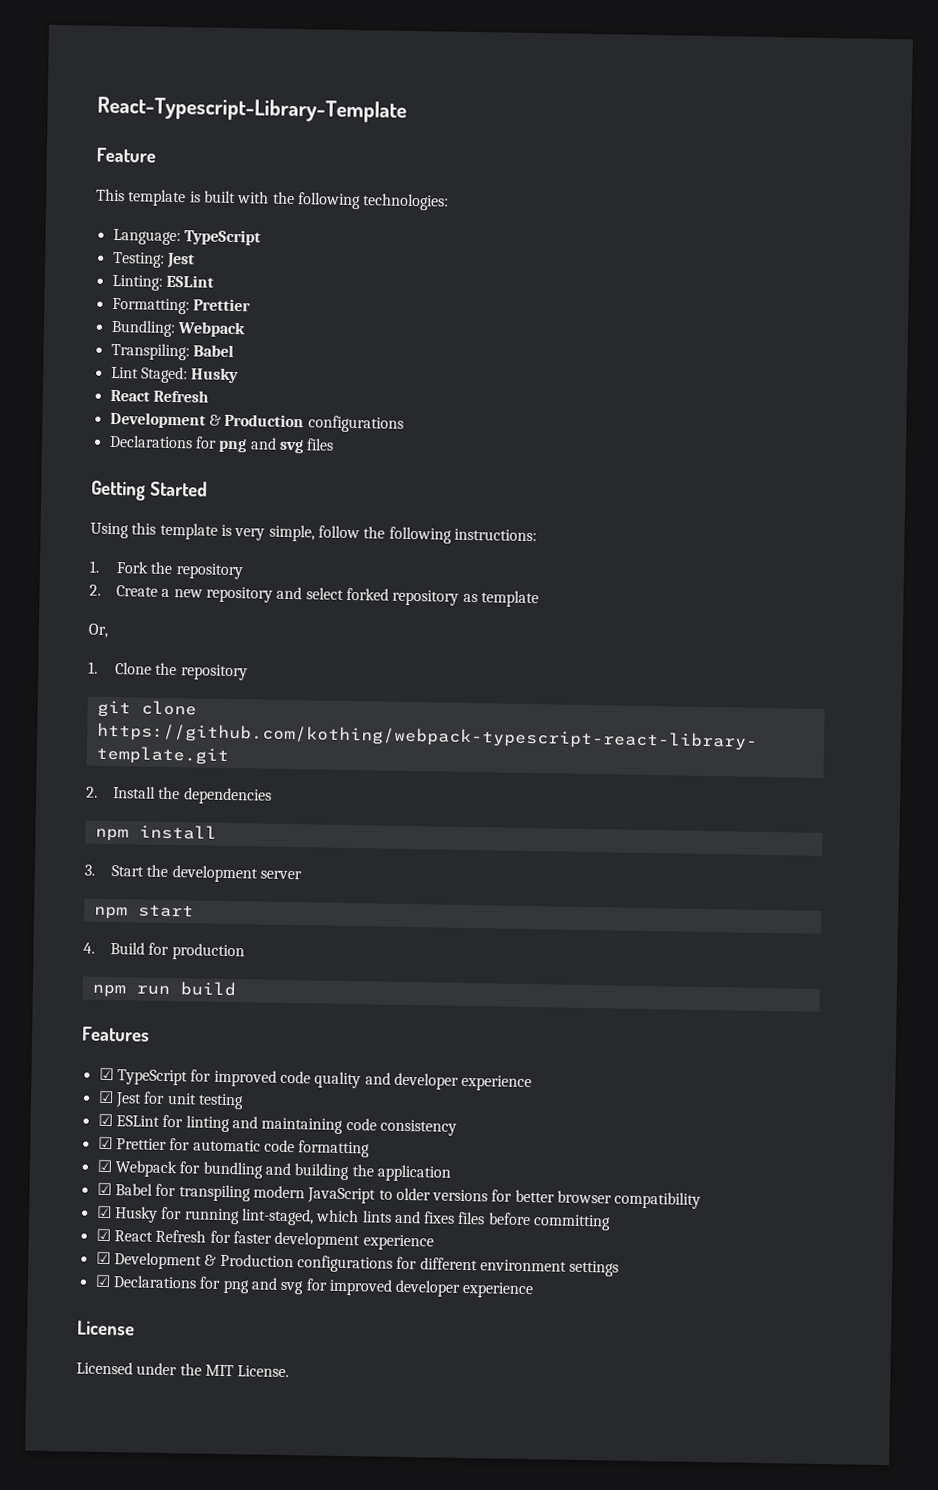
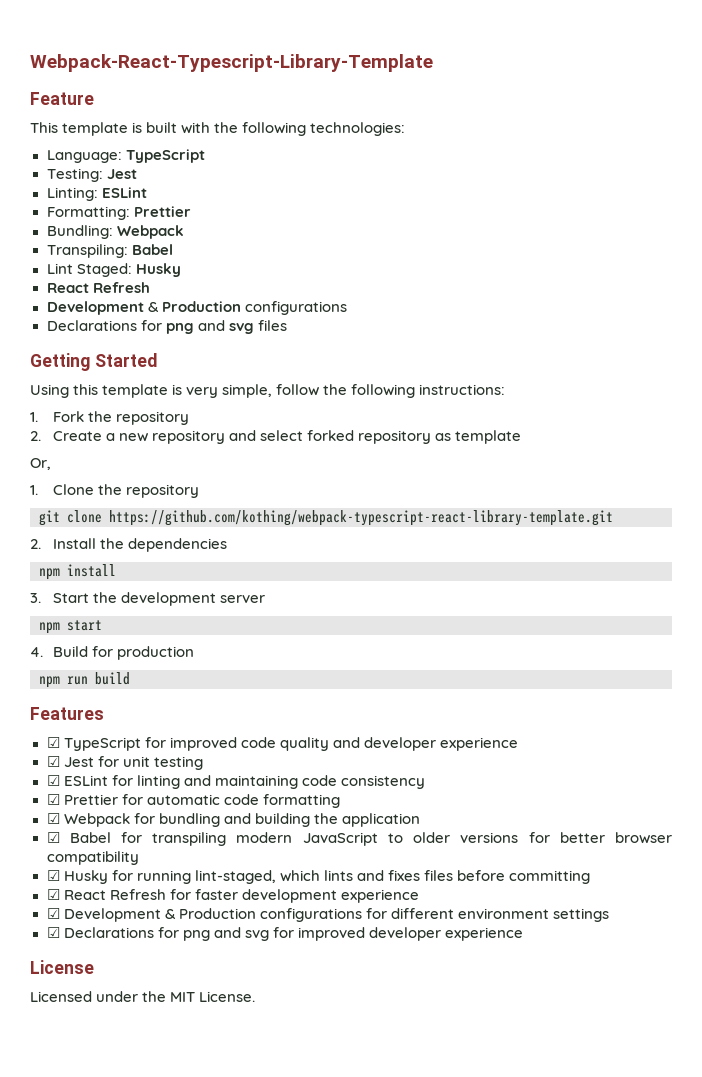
[97,96,407,123] React-Typescript-Library-Template -> [30,54,433,72] Webpack-React-Typescript-Library-Template

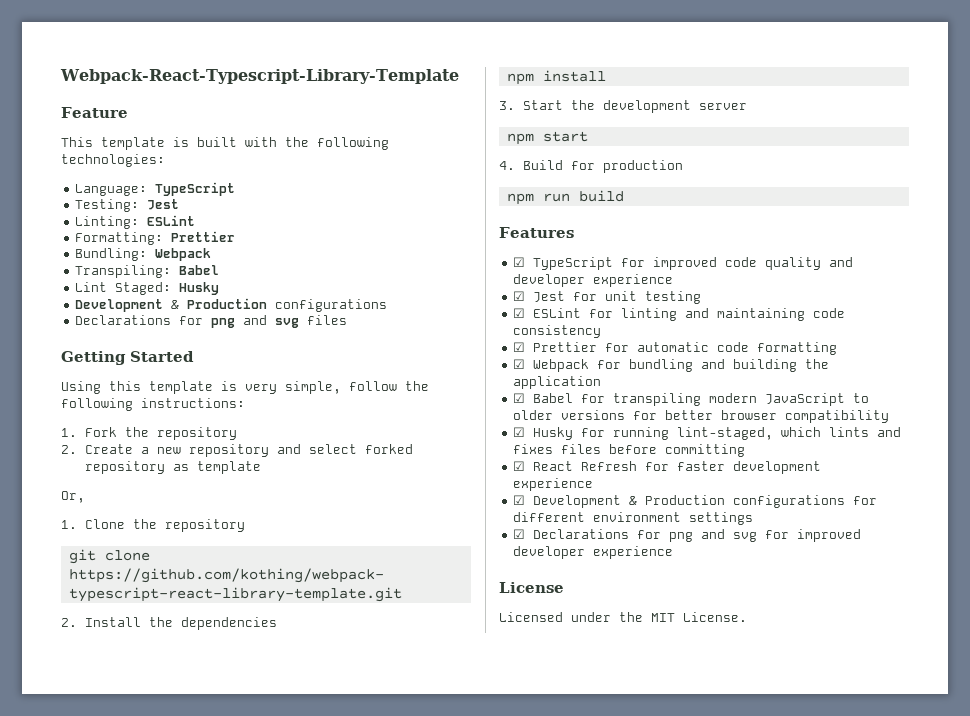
[46,282,150,293] // React Refresh -> (220, 288) none

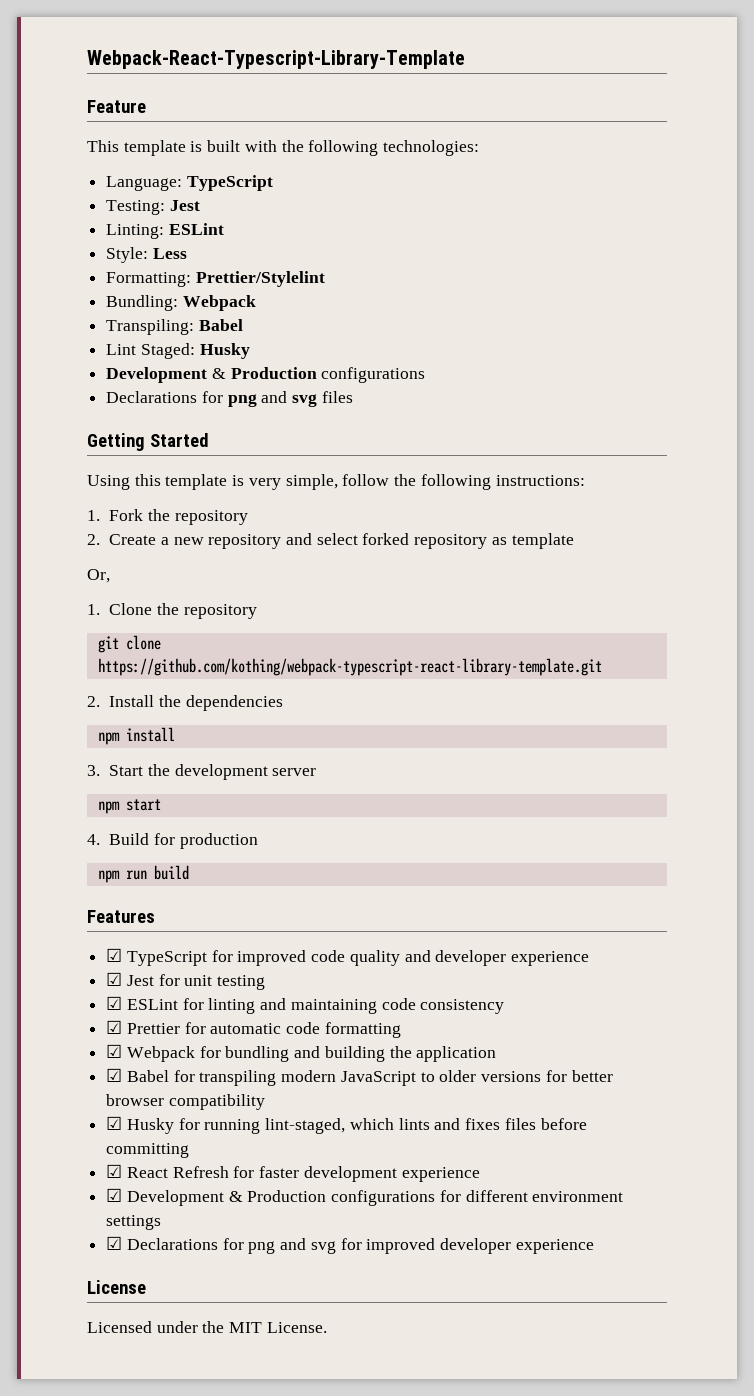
(196, 220) none -> [106,247,187,263] // Style: Less
[171,231,236,242] Prettier -> [195,271,325,287] Prettier/Stylelint

